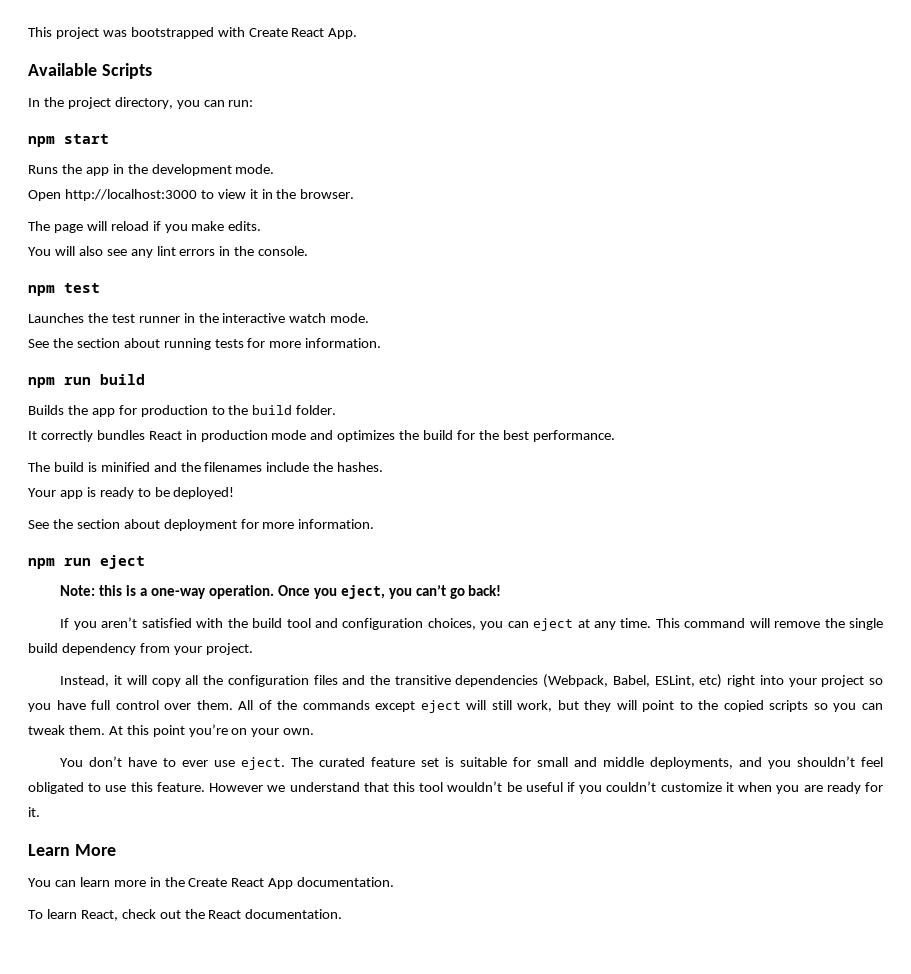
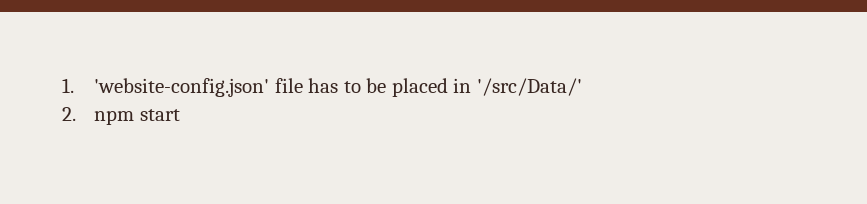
[28,27,358,39] [28,63,152,79] [28,97,254,109] [28,134,109,147] [28,164,275,176] [28,189,355,201] [28,221,262,233] [28,246,309,258] [28,283,100,296] [28,313,370,323] [28,338,382,350] [28,374,145,388] [28,405,337,417] [28,430,615,442] [28,462,384,472] [28,487,235,499] [28,519,375,531] [28,555,145,569] [60,585,502,599] [60,617,884,631] [28,643,253,655] [60,674,883,688] [28,700,883,713] [28,724,315,737] [60,756,884,770] [28,781,884,794] [28,807,40,817] [28,844,116,856] [28,877,395,889] [28,909,343,921] This project was bootstrapped with Create React App. // Available Scripts // In the project directory, you can run: // npm start // Runs the app in the development mode. // Open http://localhost:3000 to view it in the browser. // The page will reload if you make edits. // You will also see any lint errors in the console. // npm test // Launches the test runner in the interactive watch mode. // See the section about running tests for more information. // npm run build // Builds the app for production to the build folder. // It correctly bundles React in production mode and optimizes the build for the best performance. // The build is minified and the filenames include the hashes. // Your app is ready to be deployed! // See the section about deployment for more information. // npm run eject // Note: this is a one-way operation. Once you eject, you can’t go back! // If you aren’t satisfied with the build tool and configuration choices, you can eject at any time. This command will remove the single build dependency from your project. // Instead, it will copy all the configuration files and the transitive dependencies (Webpack, Babel, ESLint, etc) right into your project so you have full control over them. All of the commands except eject will still work, but they will point to the copied scripts so you can tweak them. At this point you’re on your own. // You don’t have to ever use eject. The curated feature set is suitable for small and middle deployments, and you shouldn’t feel obligated to use this feature. However we understand that this tool wouldn’t be useful if you couldn’t customize it when you are ready for it. // Learn More // You can learn more in the Create React App documentation. // To learn React, check out the React documentation. -> [62,78,582,97] [62,107,180,125] 1. 'website-config.json' file has to be placed in '/src/Data/' // 2. npm start

